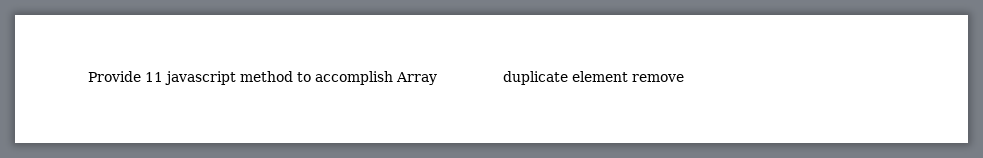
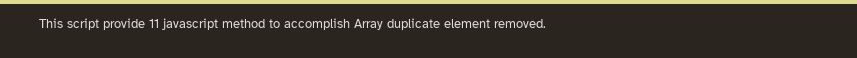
[88,71,141,82] Provide -> [39,18,145,30] This script provide
[632,74,684,82] remove -> [494,19,546,28] removed.

